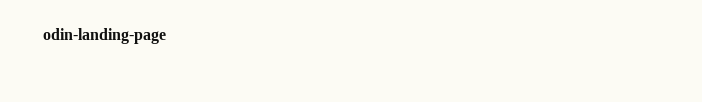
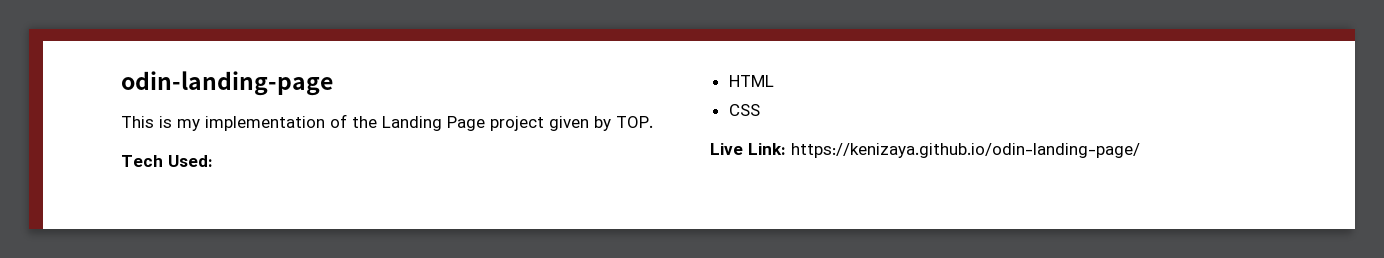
(166, 36) none -> [121,114,653,131] [121,155,213,167] [728,75,774,87] [728,104,760,116] [710,143,1140,158] // This is my implementation of the Landing Page project given by TOP. // Tech Used: // HTML // CSS // Live Link: https://kenizaya.github.io/odin-landing-page/

